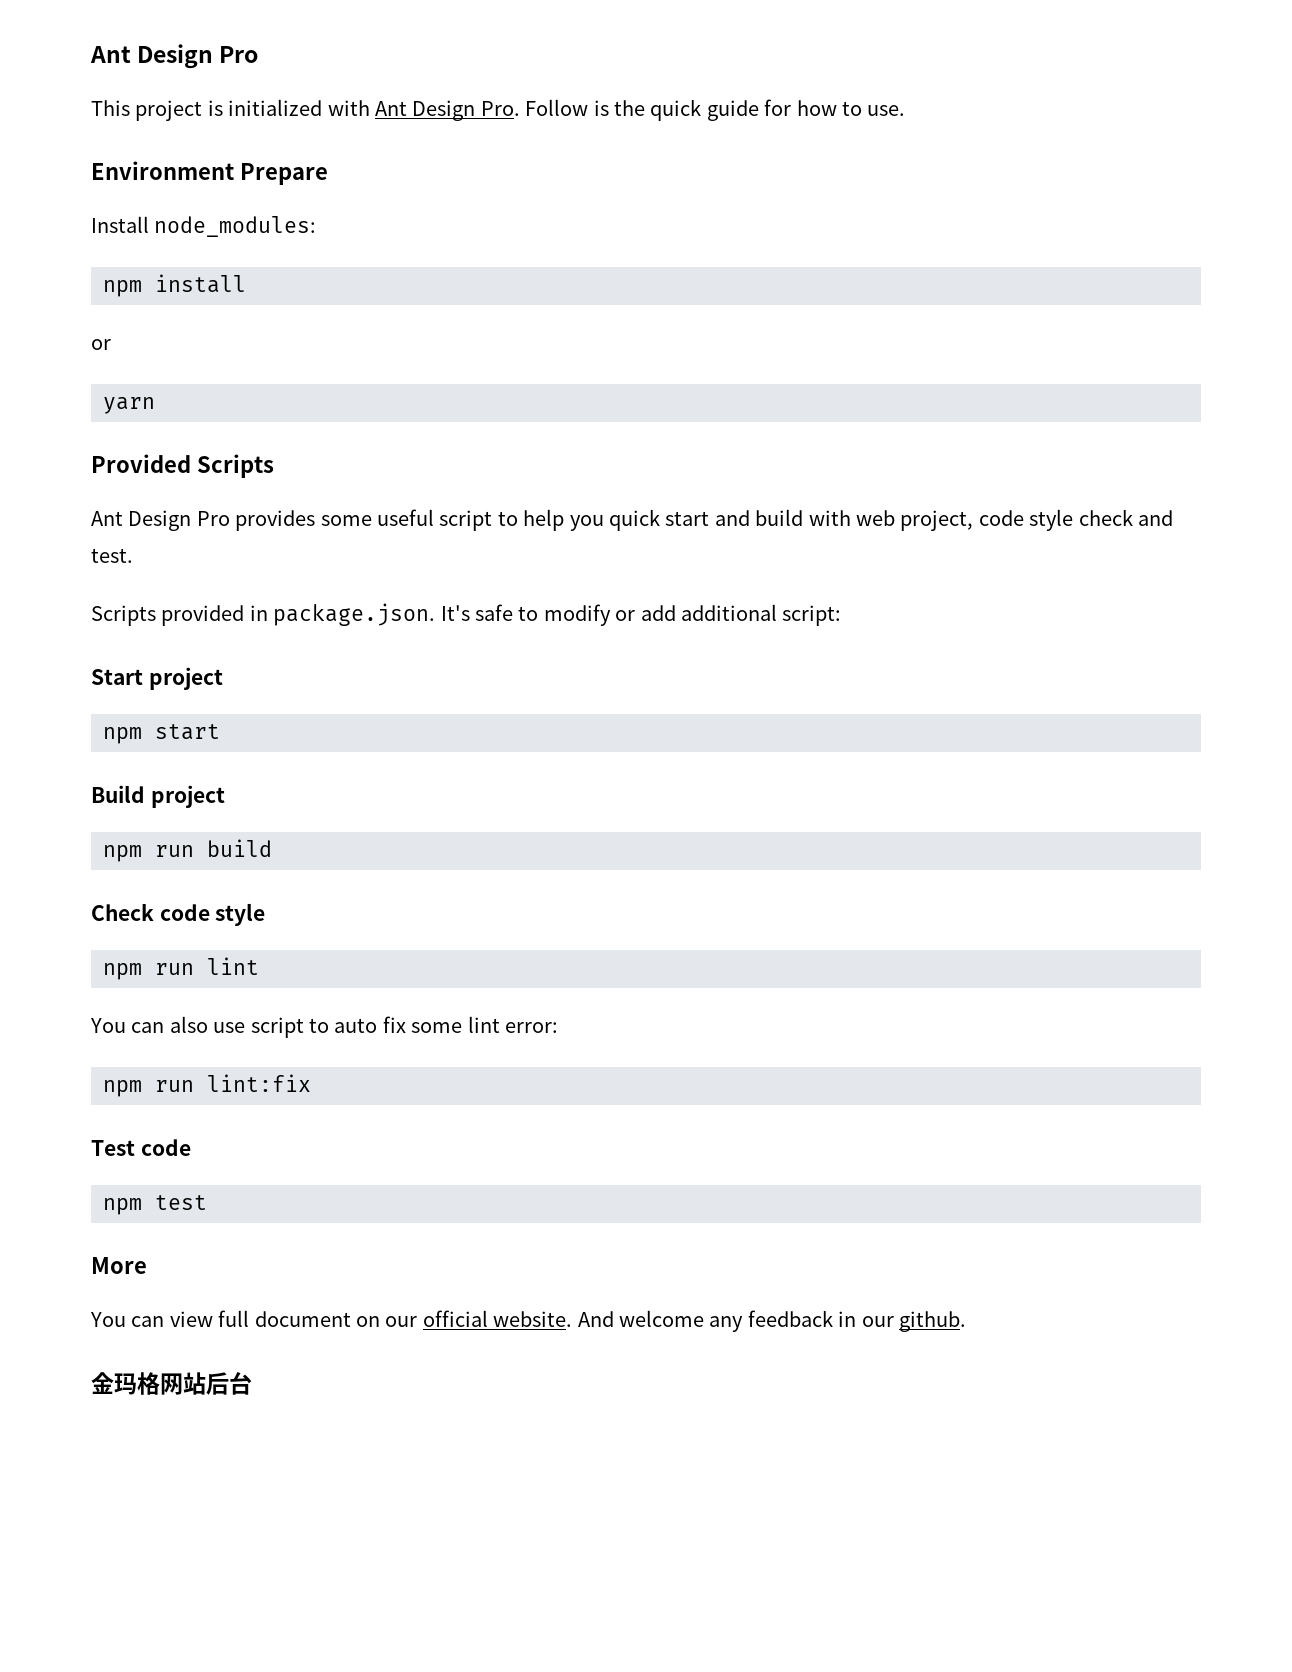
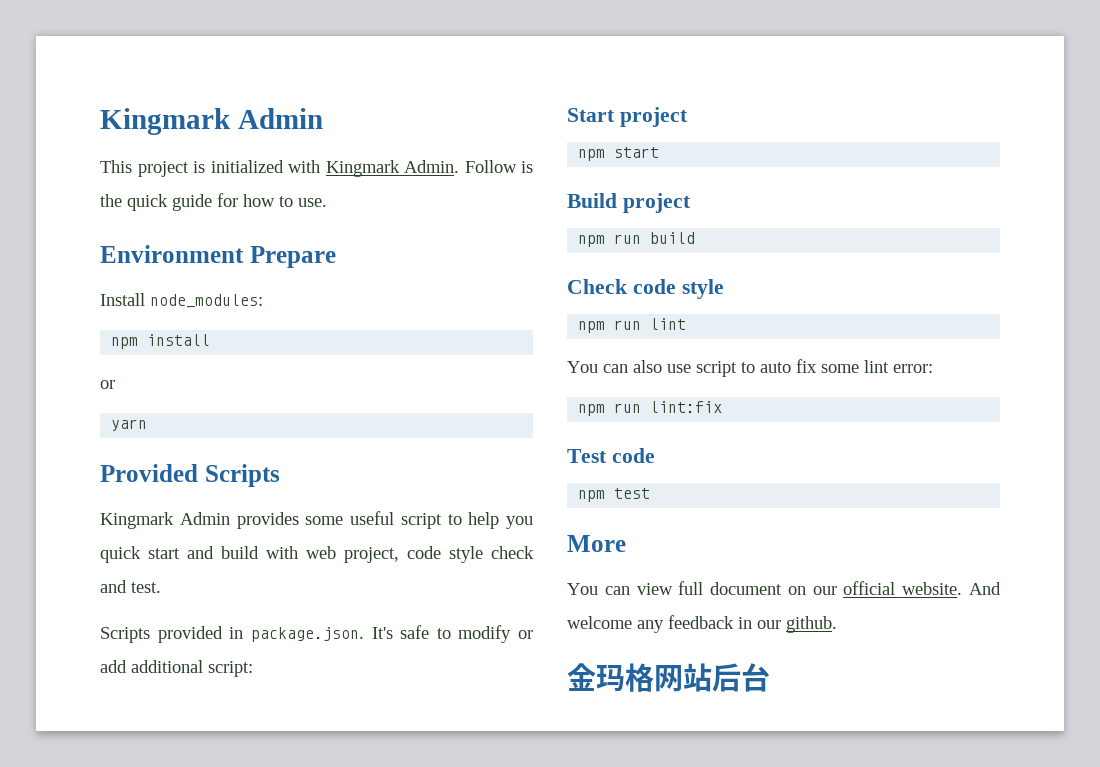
[90,44,259,69] Ant Design Pro -> [100,108,323,135] Kingmark Admin
[375,100,520,121] Ant Design Pro. -> [325,160,459,177] Kingmark Admin.
[91,510,230,531] Ant Design Pro -> [100,512,230,529] Kingmark Admin

